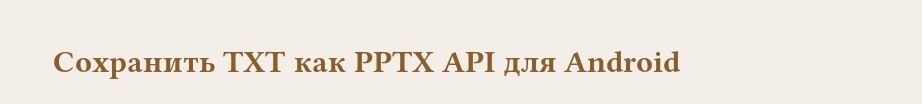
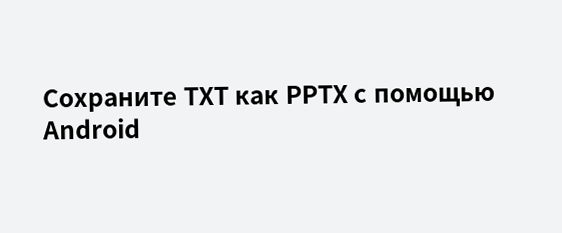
[53,52,215,79] Сохранить -> [42,87,177,113] Сохраните
[442,51,556,77] API для -> [353,86,496,108] с помощью

